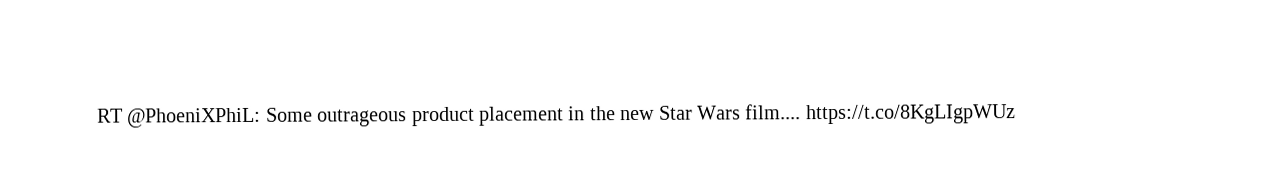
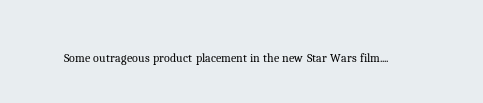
[97,107,262,128] RT @PhoeniXPhiL: -> (64, 58) none
[805,104,1016,125] https://t.co/8KgLIgpWUz -> (389, 57) none

